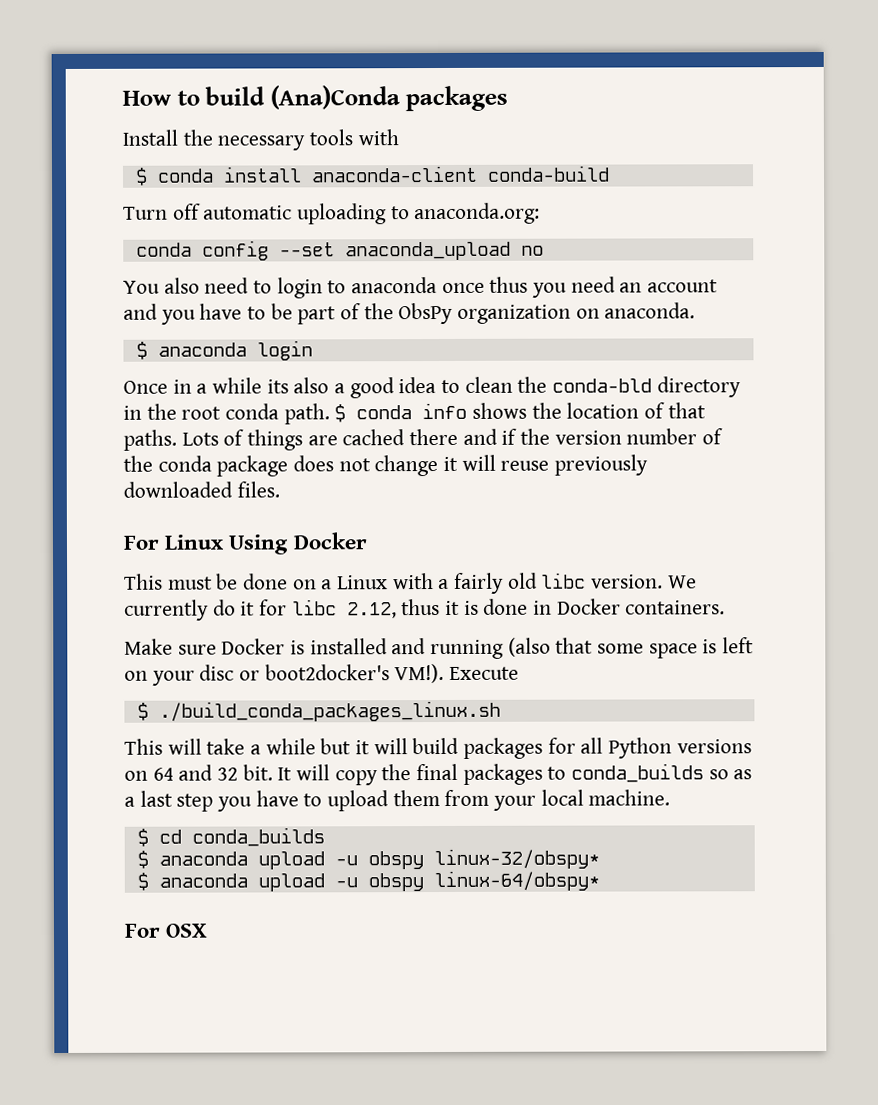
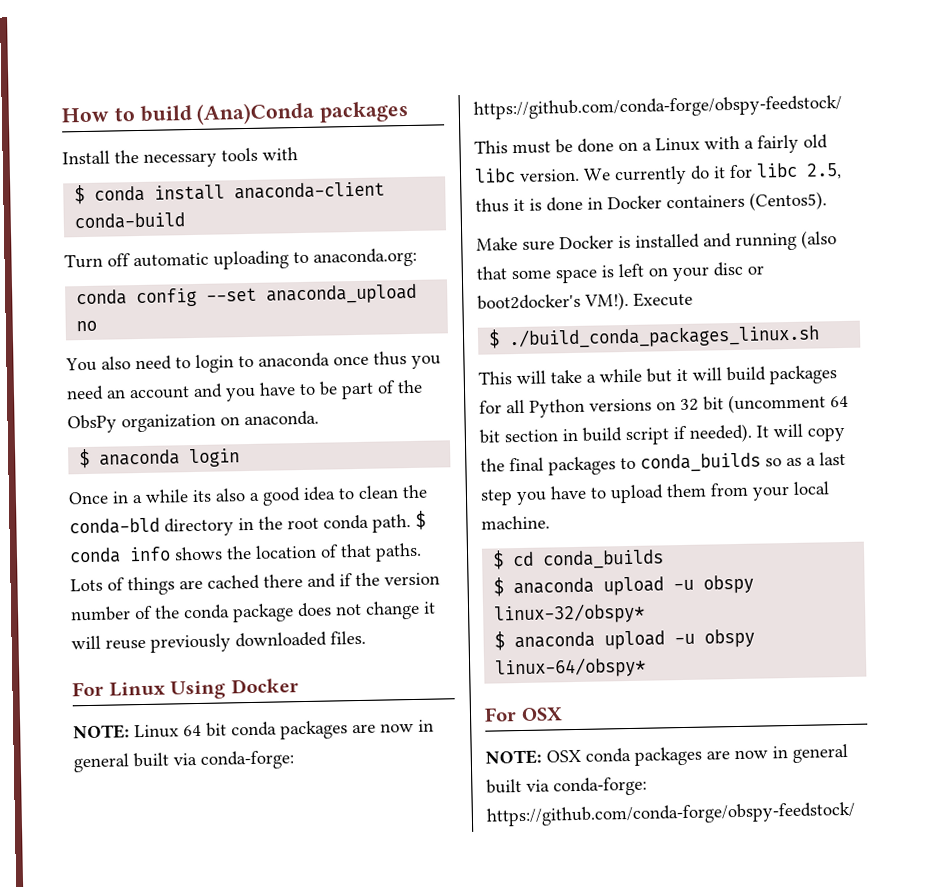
(367, 541) none -> [73,719,434,740] [73,750,294,773] [473,94,842,120] // NOTE: Linux 64 bit conda packages are now in general built via conda-forge: https://github.com/conda-forge/obspy-feedstock/
[346,602,397,619] 2.12, -> [806,162,842,180] 2.5,
[625,600,726,615] containers. -> [666,191,827,211] containers (Centos5).
[152,764,273,781] 64 and 32 bit. -> [680,393,849,414] [479,423,753,446] 32 bit (uncomment 64 bit section in build script if needed).
(209, 930) none -> [485,743,848,766] [486,776,647,797] [486,801,856,827] // NOTE: OSX conda packages are now in general built via conda-forge: https://github.com/conda-forge/obspy-feedstock/

